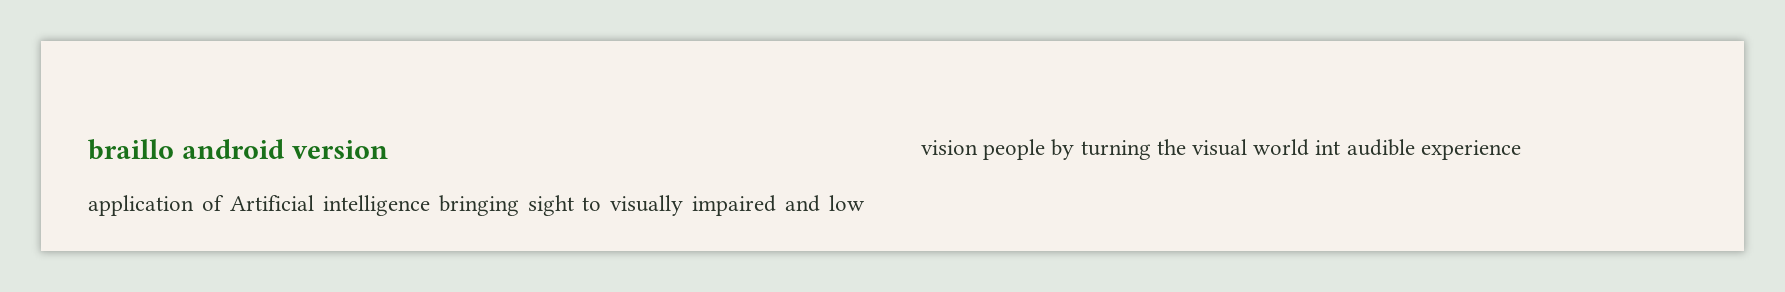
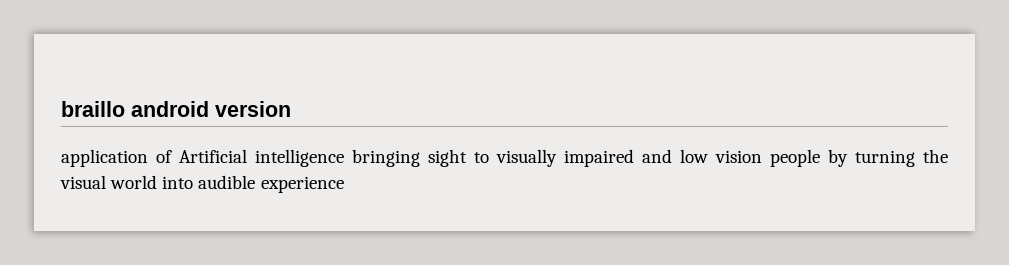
[1315,140,1341,155] int -> [162,176,194,189] into

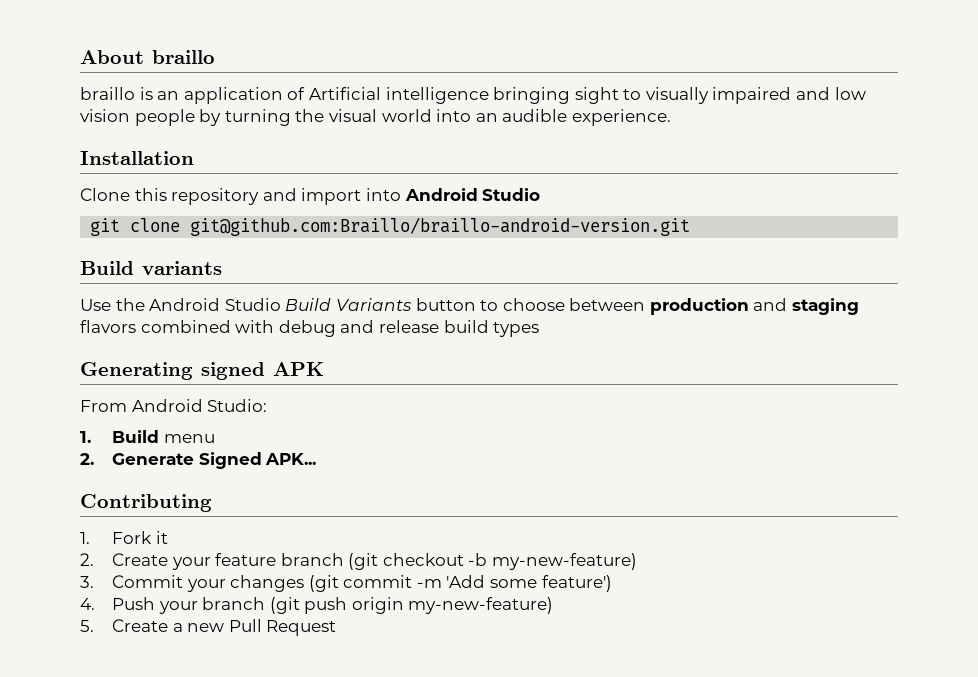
[61,101,291,117] braillo android version // -> [80,50,215,64] [80,87,180,100] About braillo // braillo is an
[198,175,344,193] audible experience -> [475,109,671,126] [80,151,194,165] [80,188,541,205] [90,217,691,236] [80,261,222,275] [80,298,860,315] [80,320,540,337] [80,362,324,380] [80,399,268,412] [80,430,215,443] [80,452,317,469] [80,494,212,512] [80,531,168,544] [80,553,638,570] [80,575,612,592] [80,597,554,614] [80,619,337,636] an audible experience. // Installation // Clone this repository and import into Android Studio // git clone git@github.com:Braillo/braillo-android-version.git // Build variants // Use the Android Studio Build Variants button to choose between production and staging flavors combined with debug and release build types // Generating signed APK // From Android Studio: // 1. Build menu // 2. Generate Signed APK... // Contributing // 1. Fork it // 2. Create your feature branch (git checkout -b my-new-feature) // 3. Commit your changes (git commit -m 'Add some feature') // 4. Push your branch (git push origin my-new-feature) // 5. Create a new Pull Request

